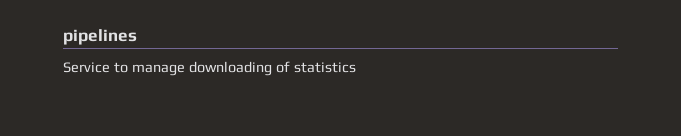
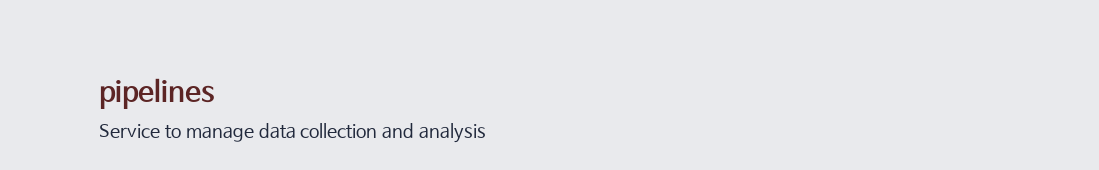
[188,61,356,76] downloading of statistics -> [258,123,487,143] data collection and analysis

